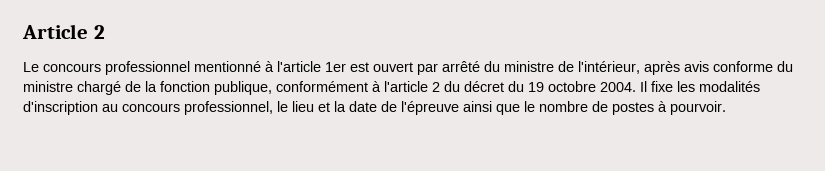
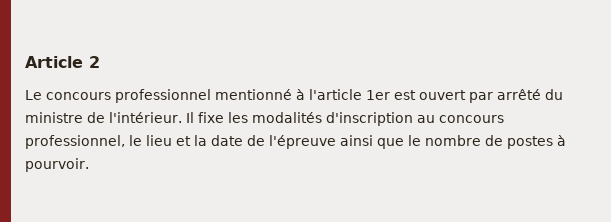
[578,61,793,75] [23,81,636,95] l'intérieur, après avis conforme du ministre chargé de la fonction publique, conformément à l'article 2 du décret du 19 octobre 2004. -> [109,112,182,123] l'intérieur.

